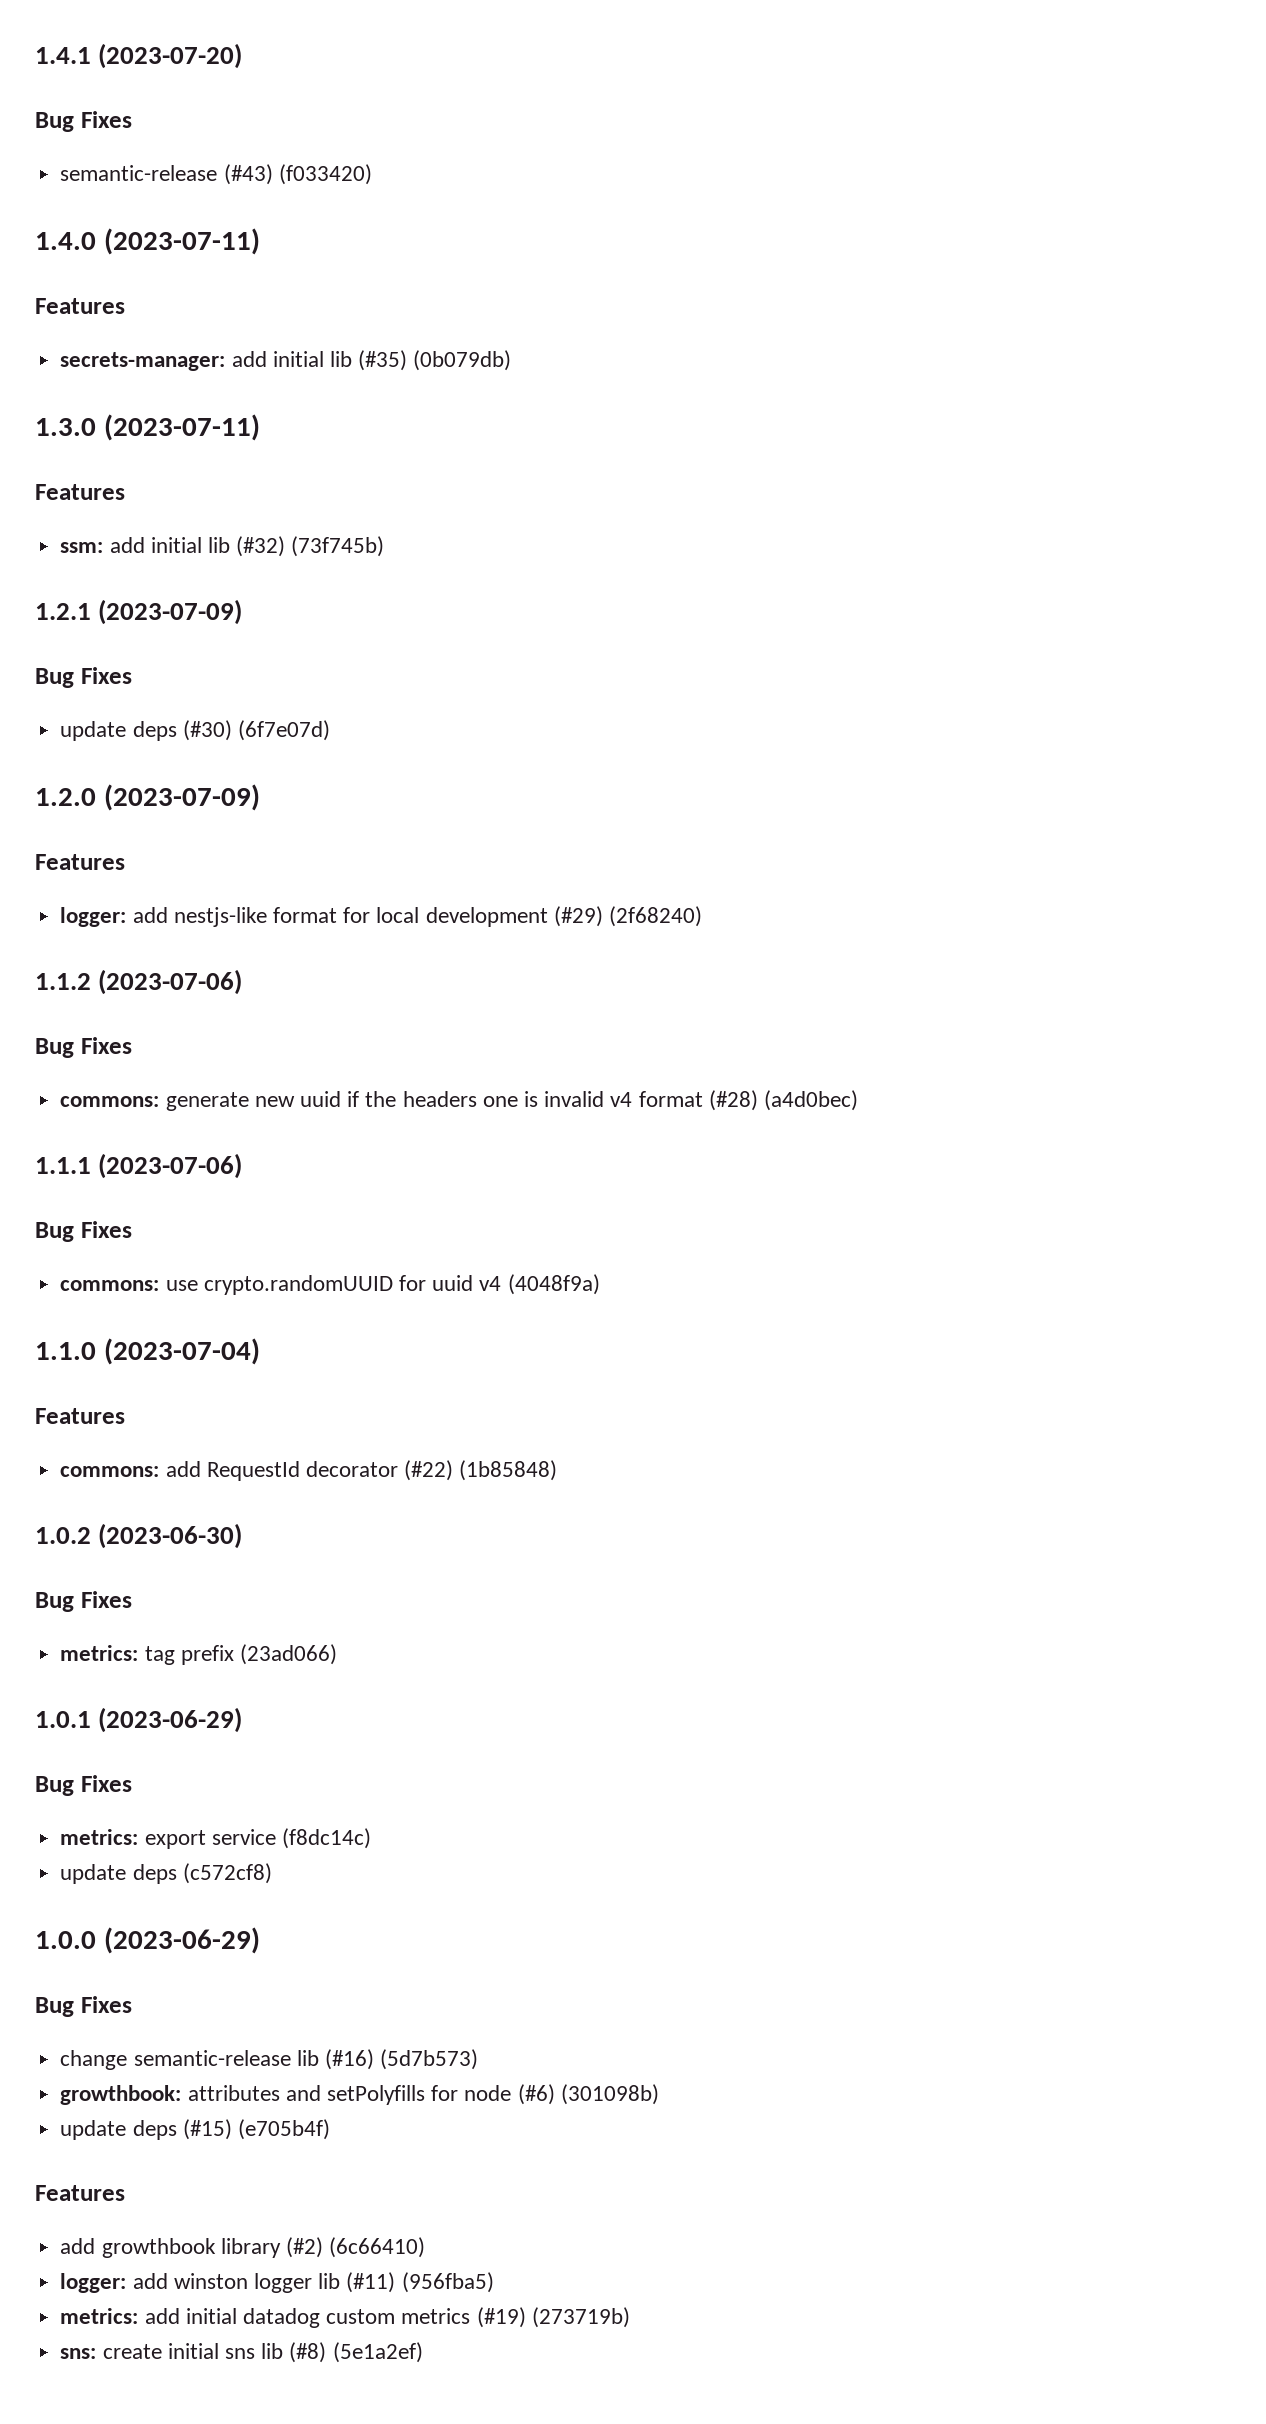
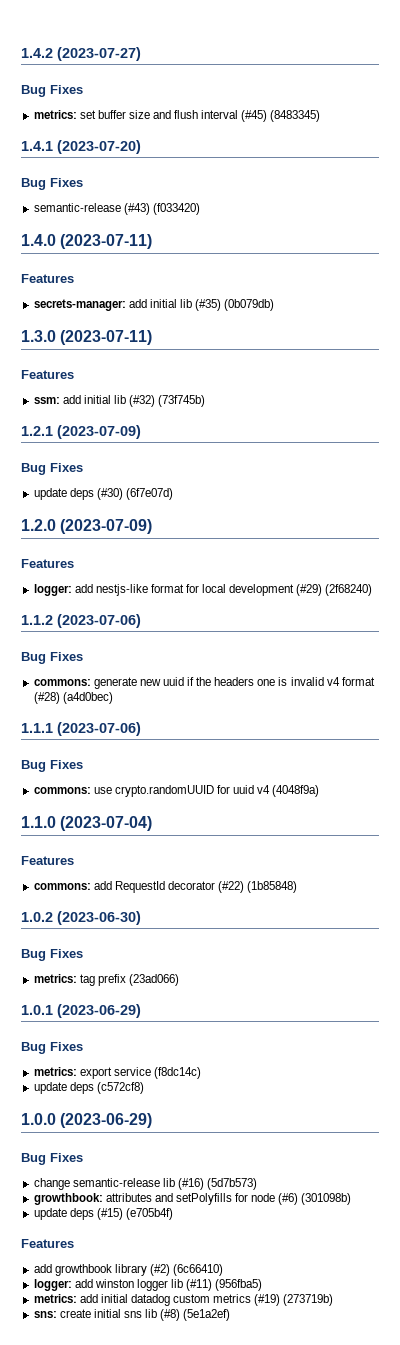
(35, 55) none -> [21,47,141,61] [21,85,83,97] [33,110,321,122] 1.4.2 (2023-07-27) // Bug Fixes // metrics: set buffer size and flush interval (#45) (8483345) //

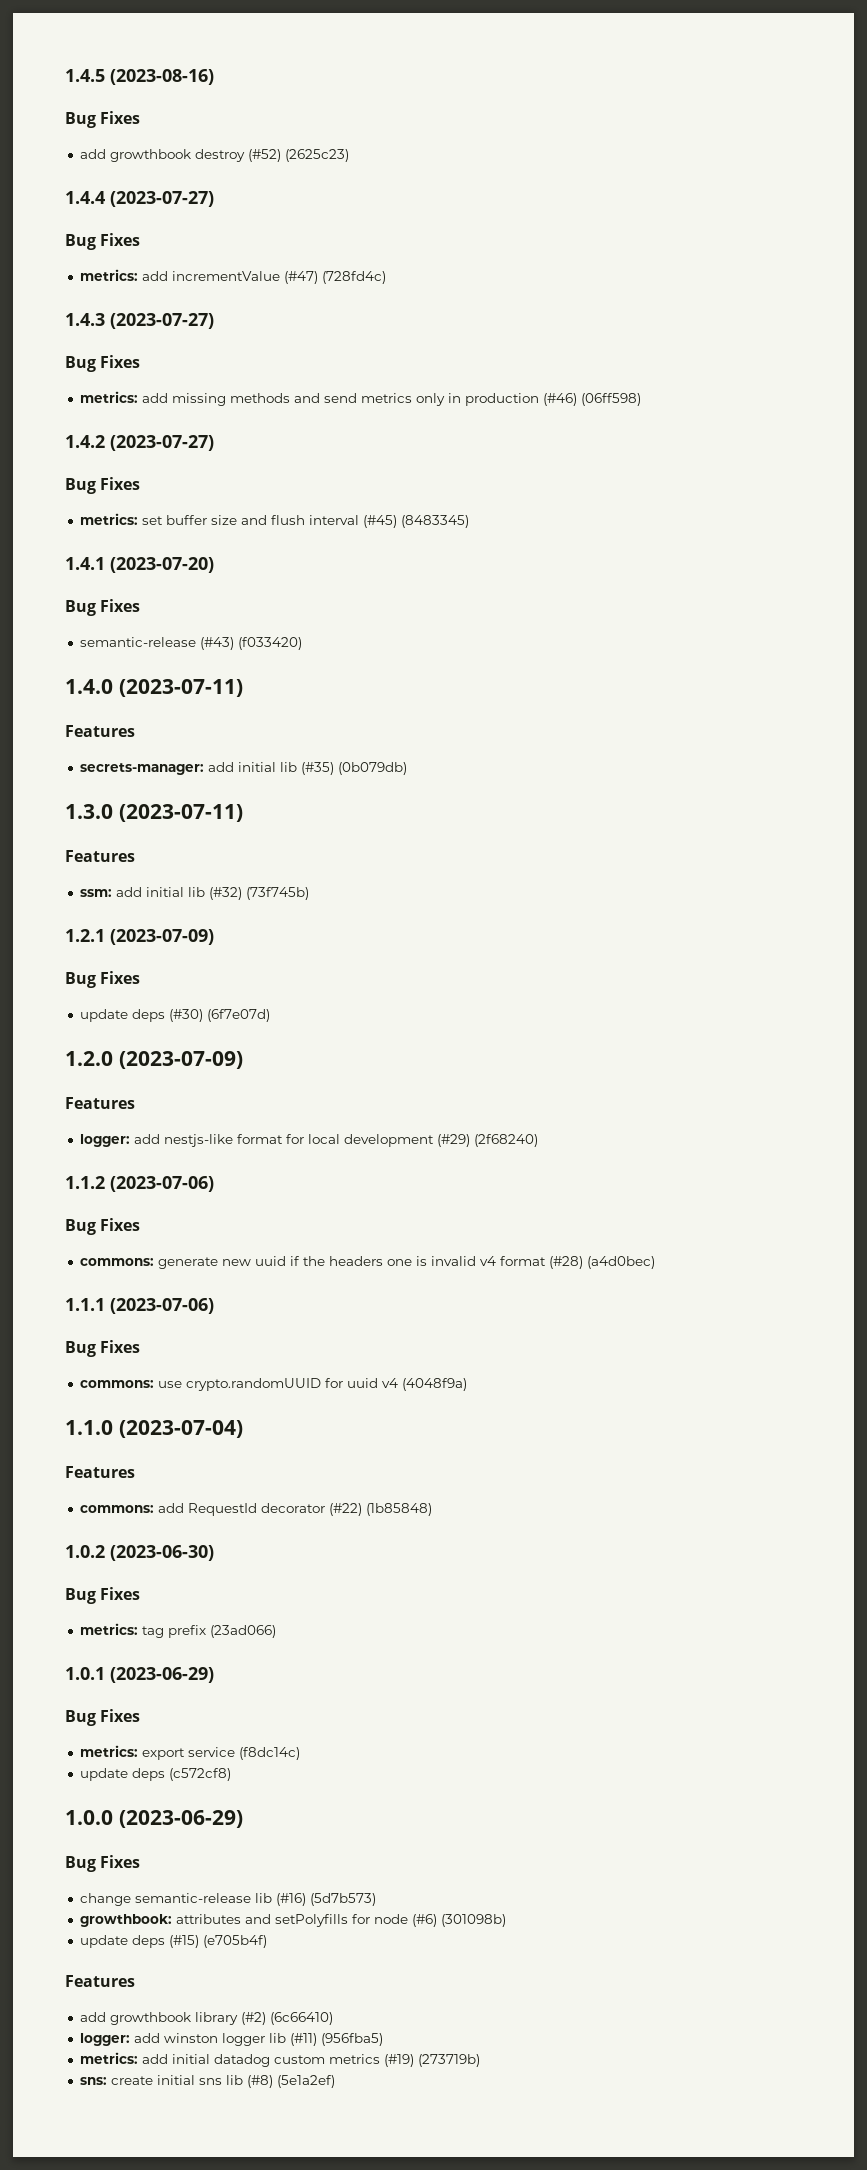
(21, 53) none -> [65,69,214,85] [65,111,141,128] [79,149,349,162] [65,191,214,207] [65,233,141,250] [79,269,386,284] [65,313,214,329] [65,355,141,372] [79,391,641,406] 1.4.5 (2023-08-16) // Bug Fixes // add growthbook destroy (#52) (2625c23) // 1.4.4 (2023-07-27) // Bug Fixes // metrics: add incrementValue (#47) (728fd4c) // 1.4.3 (2023-07-27) // Bug Fixes // metrics: add missing methods and send metrics only in production (#46) (06ff598) //

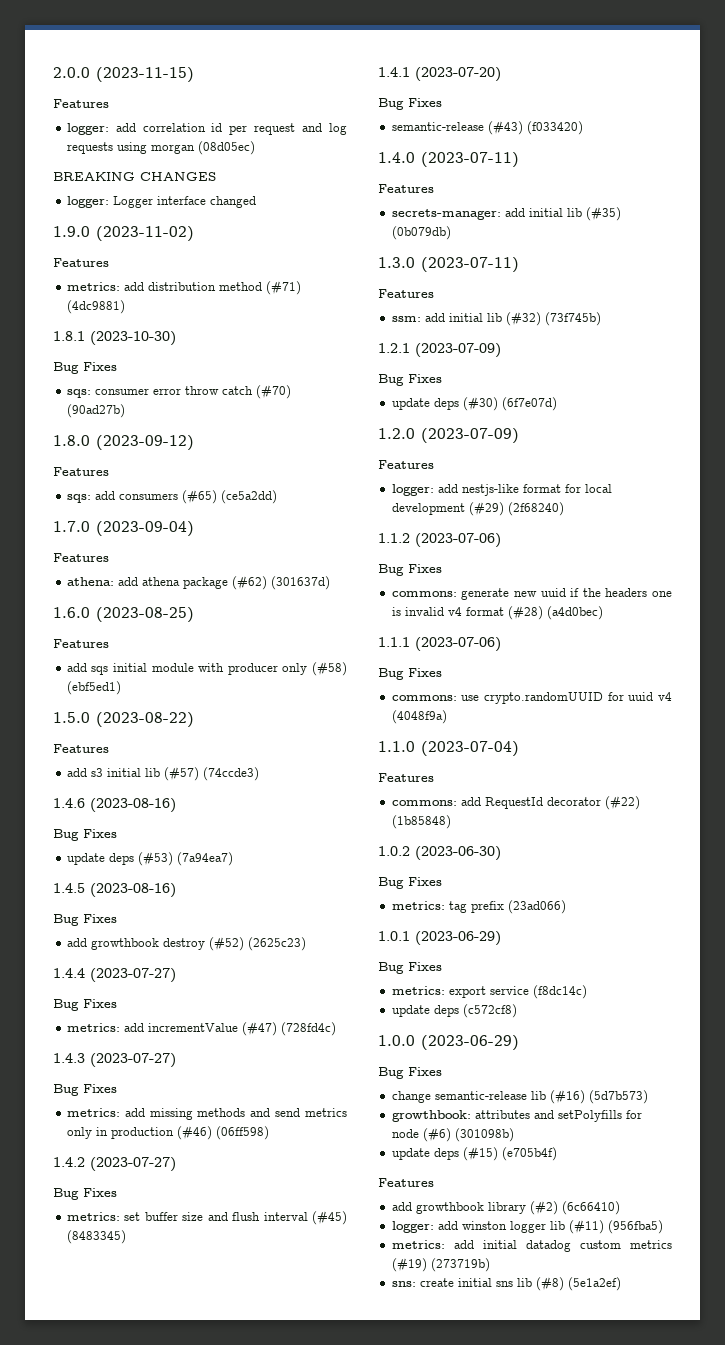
(65, 75) none -> [53,67,194,83] [53,99,109,108] [66,123,347,135] [66,141,255,155] [53,172,216,181] [66,196,256,208] [53,226,194,242] [53,258,109,267] [66,281,301,295] [66,300,125,314] [53,331,176,346] [53,362,117,374] [66,385,291,399] [66,404,125,418] [53,435,194,451] [53,467,109,476] [66,490,277,504] [53,521,194,537] [53,553,109,562] [66,576,330,590] [53,607,194,623] [53,639,109,648] [66,662,347,676] [66,681,121,695] [53,712,194,728] [53,744,109,753] [66,767,259,781] [53,798,176,813] [53,829,117,841] [66,852,233,866] 2.0.0 (2023-11-15) // Features // logger: add correlation id per request and log requests using morgan (08d05ec) // BREAKING CHANGES // logger: Logger interface changed // 1.9.0 (2023-11-02) // Features // metrics: add distribution method (#71) (4dc9881) // 1.8.1 (2023-10-30) // Bug Fixes // sqs: consumer error throw catch (#70) (90ad27b) // 1.8.0 (2023-09-12) // Features // sqs: add consumers (#65) (ce5a2dd) // 1.7.0 (2023-09-04) // Features // athena: add athena package (#62) (301637d) // 1.6.0 (2023-08-25) // Features // add sqs initial module with producer only (#58) (ebf5ed1) // 1.5.0 (2023-08-22) // Features // add s3 initial lib (#57) (74ccde3) // 1.4.6 (2023-08-16) // Bug Fixes // update deps (#53) (7a94ea7) //

